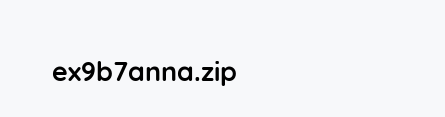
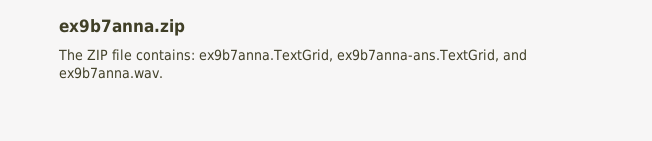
(237, 73) none -> [58,49,527,62] [59,67,163,79] // The ZIP file contains: ex9b7anna.TextGrid, ex9b7anna-ans.TextGrid, and ex9b7anna.wav.

